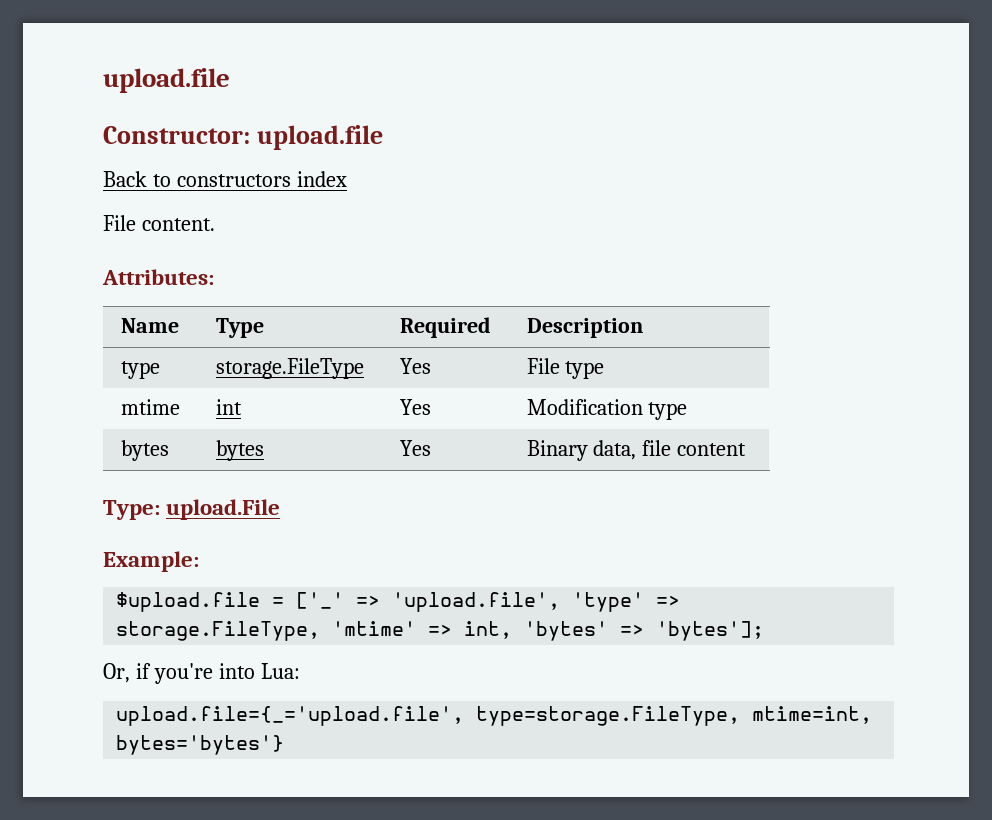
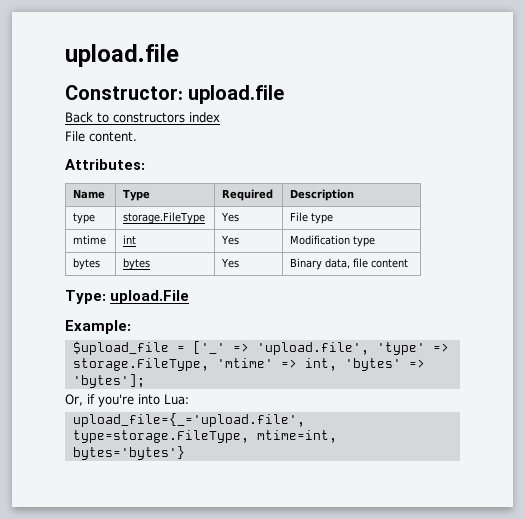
[116,592,261,612] $upload.file -> [72,341,169,355] $upload_file
[116,706,465,726] upload.file={_='upload.file', -> [72,413,305,427] upload_file={_='upload.file',

